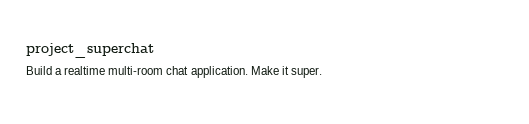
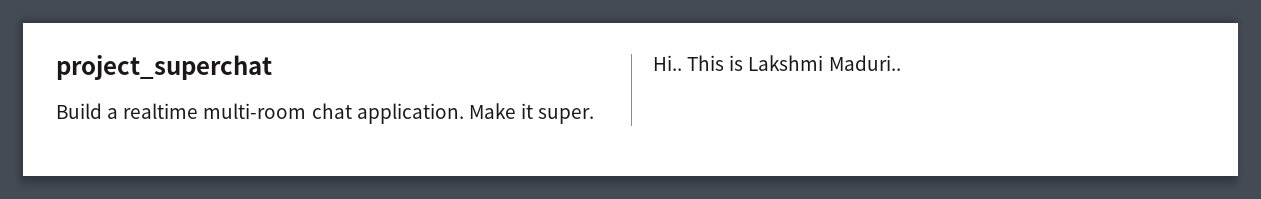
(322, 72) none -> [653,55,901,71] Hi.. This is Lakshmi Maduri..

